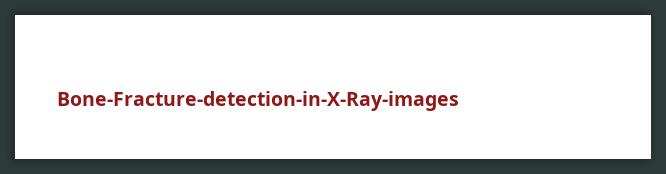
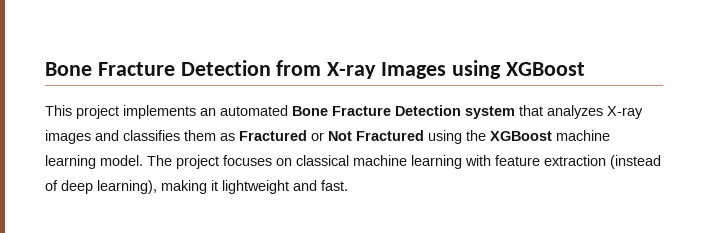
[57,91,459,111] Bone-Fracture-detection-in-X-Ray-images -> [45,60,585,79] [45,105,643,119] [45,130,610,144] [45,155,661,169] [45,180,348,194] Bone Fracture Detection from X-ray Images using XGBoost // This project implements an automated Bone Fracture Detection system that analyzes X-ray images and classifies them as Fractured or Not Fractured using the XGBoost machine learning model. The project focuses on classical machine learning with feature extraction (instead of deep learning), making it lightweight and fast.

